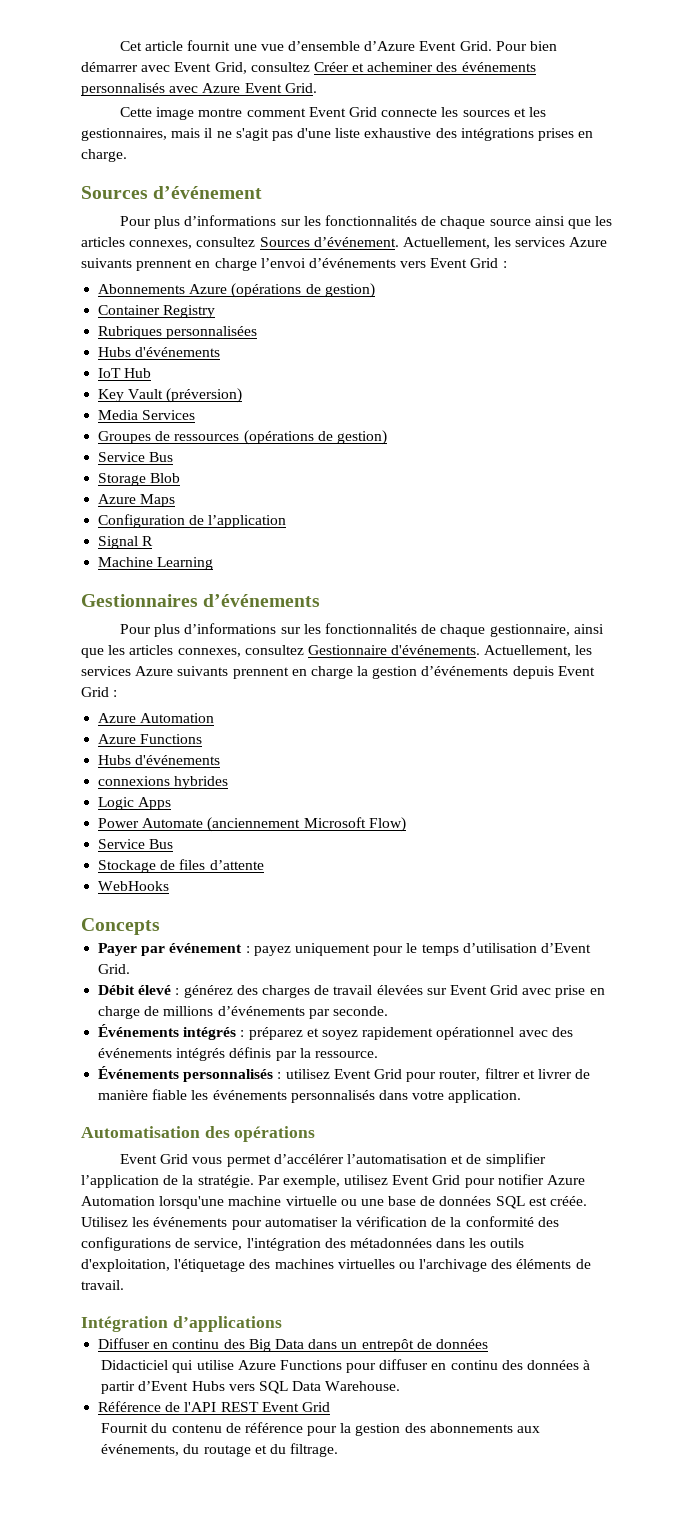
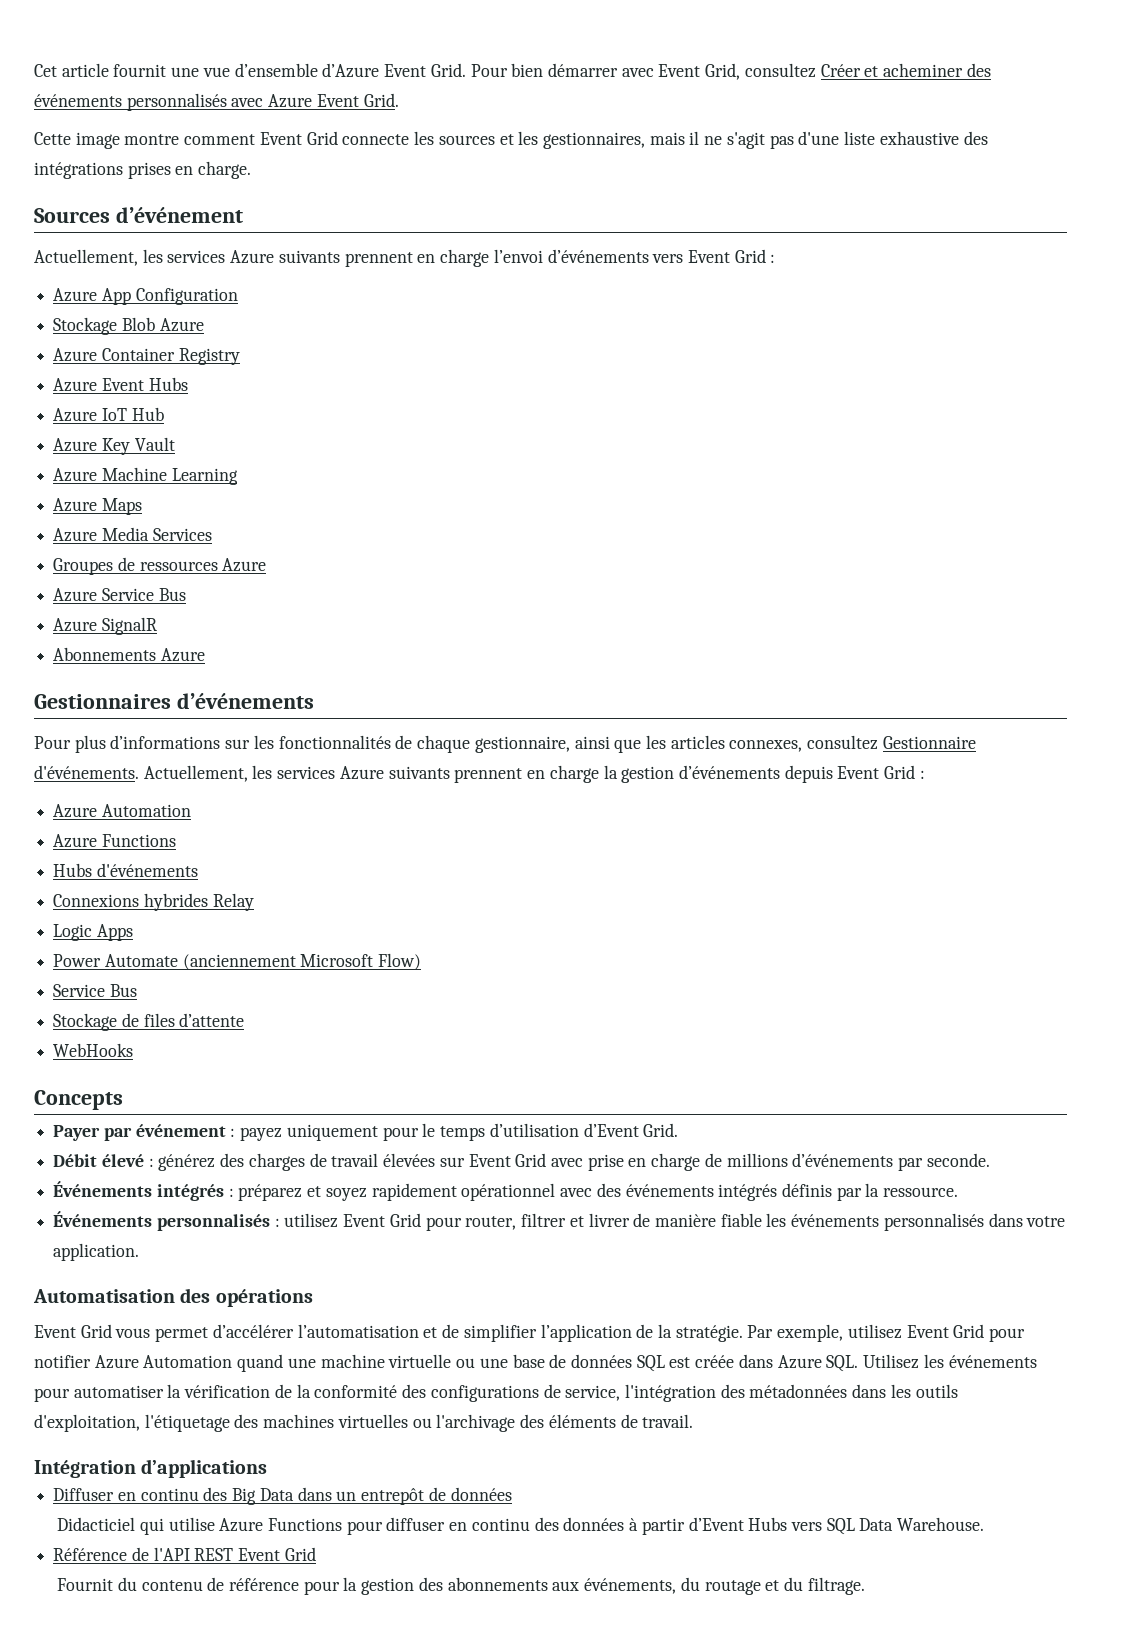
[120,215,613,229] [81,237,399,249] Pour plus d’informations sur les fonctionnalités de chaque source ainsi que les articles connexes, consultez Sources d’événement. -> (243, 215) none
[98,283,375,298] [98,305,216,318] [98,326,258,339] [98,347,221,357] Abonnements Azure (opérations de gestion) // Container Registry // Rubriques personnalisées // Hubs d'événements // -> [53,288,238,305] [53,317,204,335] [53,348,240,365] [53,377,188,392] [53,408,98,422] Azure App Configuration // Stockage Blob Azure // Azure Container Registry // Azure Event Hubs // Azure
(152, 373) none -> [53,438,98,452] Azure
[166,388,243,403] (préversion) // -> [53,467,238,485] [53,498,142,515] [53,528,98,542] // Azure Machine Learning // Azure Maps // Azure
[243,430,387,445] [98,452,174,462] [98,473,181,486] [98,494,176,507] [98,514,287,528] [98,536,154,549] [98,557,214,570] (opérations de gestion) // Service Bus // Storage Blob // Azure Maps // Configuration de l’application // Signal R // Machine Learning -> [222,558,267,572] [53,588,186,602] [53,617,157,635] [53,647,205,662] Azure // Azure Service Bus // Azure SignalR // Abonnements Azure
[98,776,171,786] connexions -> [53,894,140,907] Connexions
(229, 782) none -> [212,893,254,911] Relay
[159,1196,225,1209] lorsqu'une -> [237,1354,316,1372] quand une
[550,1196,588,1206] créée. -> [695,1354,859,1372] créée dans Azure SQL.

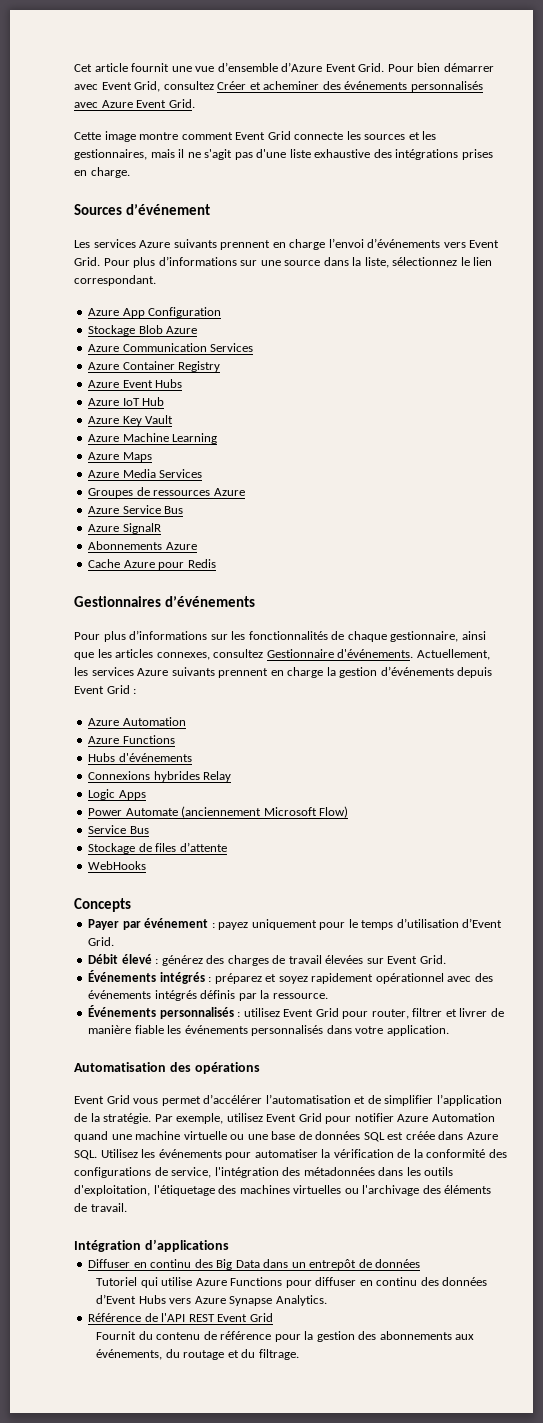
[34,249,163,266] Actuellement, les -> [74,240,90,248] Les
[734,249,776,263] Grid : -> [74,256,493,268] [74,275,156,286] Grid. Pour plus d’informations sur une source dans la liste, sélectionnez le lien correspondant.
(204, 325) none -> [88,343,254,352] // Azure Communication Services
(205, 655) none -> [88,559,216,570] // Cache Azure pour Redis
[515,1153,990,1171] Grid avec prise en charge de millions d’événements par seconde. -> [419,955,446,964] Grid.
[57,1517,136,1531] Didacticiel -> [96,1277,138,1286] Tutoriel
[629,1518,685,1535] à partir -> (488, 1281) none
[826,1517,985,1535] SQL Data Warehouse. -> [194,1295,327,1306] Azure Synapse Analytics.

